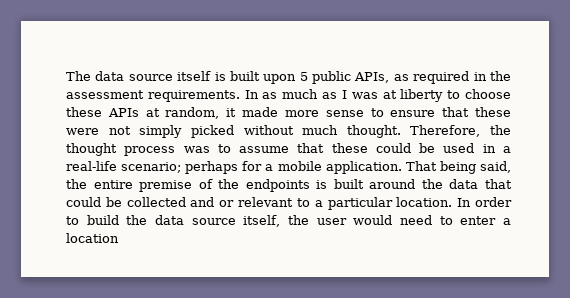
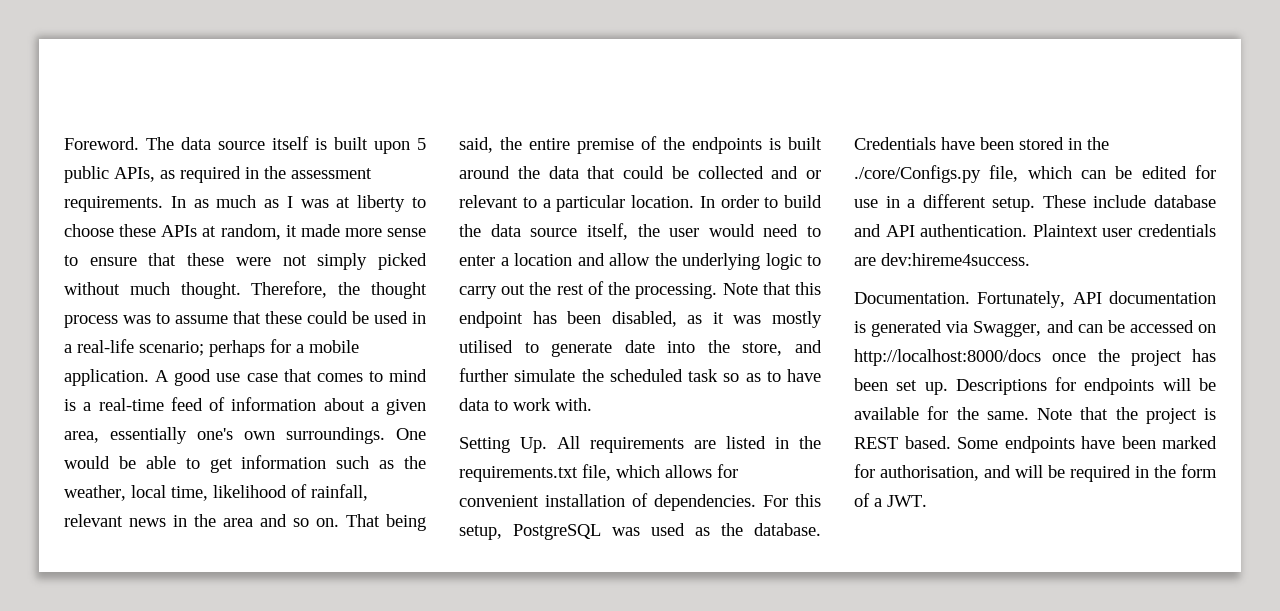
(66, 76) none -> [64,137,139,150] Foreword.
(402, 167) none -> [155,369,427,386] [64,397,426,415] [64,427,426,444] [64,455,426,473] [64,484,368,501] [64,514,339,527] A good use case that comes to mind is a real-time feed of information about a given area, essentially one's own surroundings. One would be able to get information such as the weather, local time, likelihood of rainfall, relevant news in the area and so on.
(119, 238) none -> [577,253,821,270] [459,281,821,299] [459,311,822,328] [459,340,822,357] [459,368,821,382] [459,398,592,411] [459,436,821,453] [459,464,738,482] [459,493,821,511] [459,523,821,540] [854,137,1109,150] [854,165,1216,183] [854,194,1216,212] [854,224,1216,237] [854,253,1030,266] [854,291,1216,308] [854,320,1216,337] [854,349,1216,366] [854,377,1216,395] [854,406,1216,424] [854,436,1217,453] [854,464,1217,482] [854,493,927,507] and allow the underlying logic to carry out the rest of the processing. Note that this endpoint has been disabled, as it was mostly utilised to generate date into the store, and further simulate the scheduled task so as to have data to work with. // Setting Up. All requirements are listed in the requirements.txt file, which allows for convenient installation of dependencies. For this setup, PostgreSQL was used as the database. Credentials have been stored in the ./core/Configs.py file, which can be edited for use in a different setup. These include database and API authentication. Plaintext user credentials are dev:hireme4success. // Documentation. Fortunately, API documentation is generated via Swagger, and can be accessed on http://localhost:8000/docs once the project has been set up. Descriptions for endpoints will be available for the same. Note that the project is REST based. Some endpoints have been marked for authorisation, and will be required in the form of a JWT.

